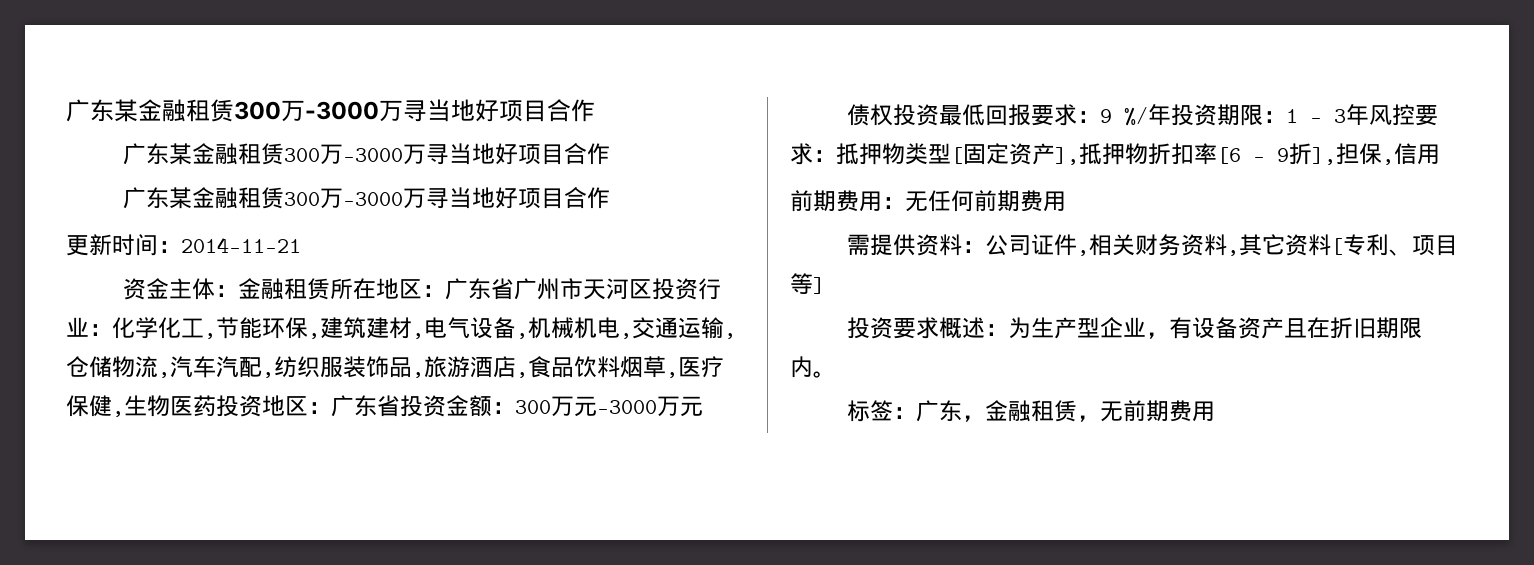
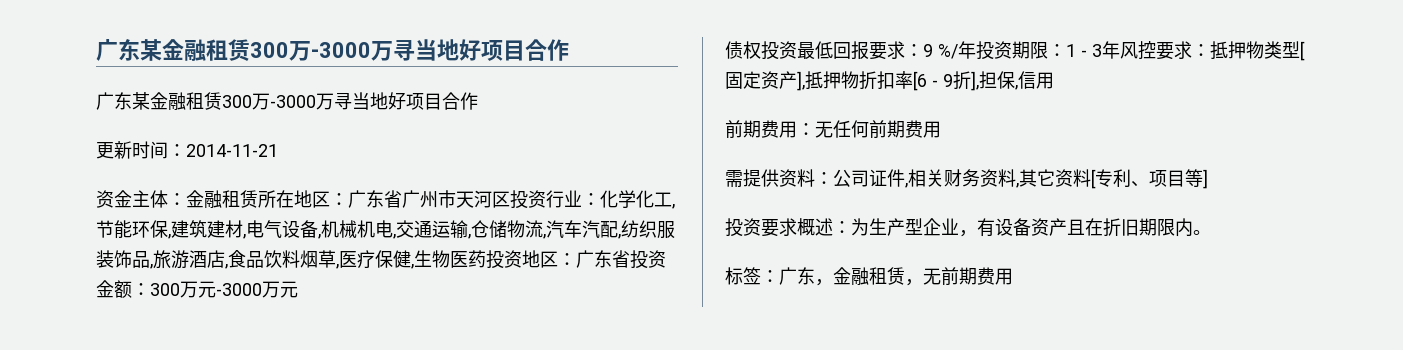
[123,187,611,209] // 广东某金融租赁300万-3000万寻当地好项目合作 -> (478, 101) none

